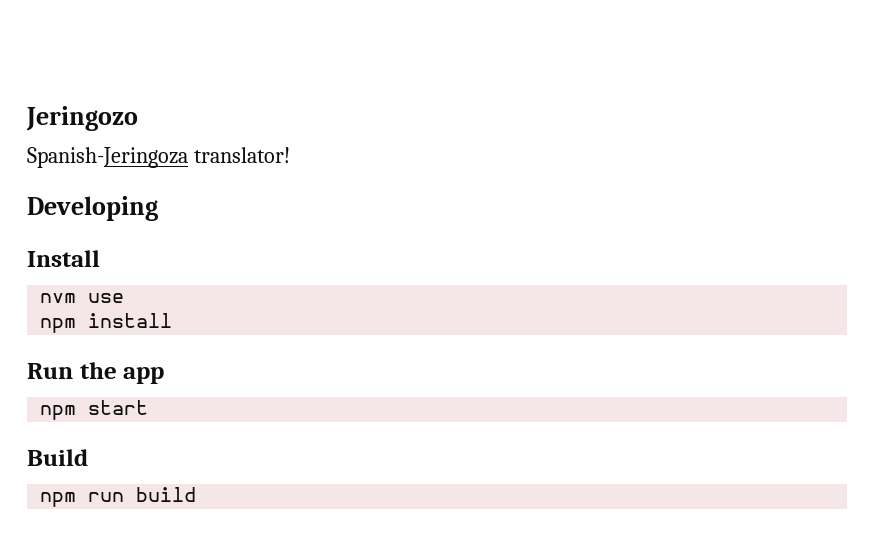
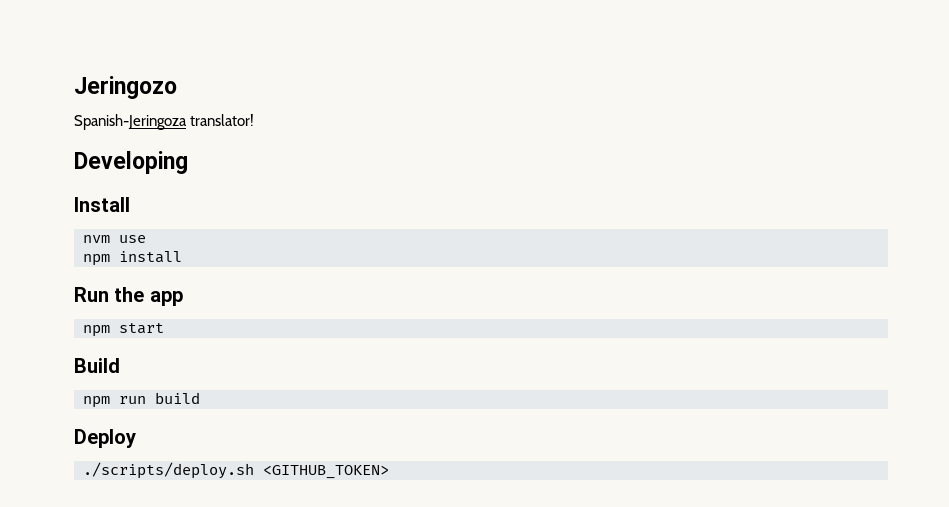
(197, 494) none -> [74,429,136,448] [83,462,389,479] // Deploy // ./scripts/deploy.sh <GITHUB_TOKEN>

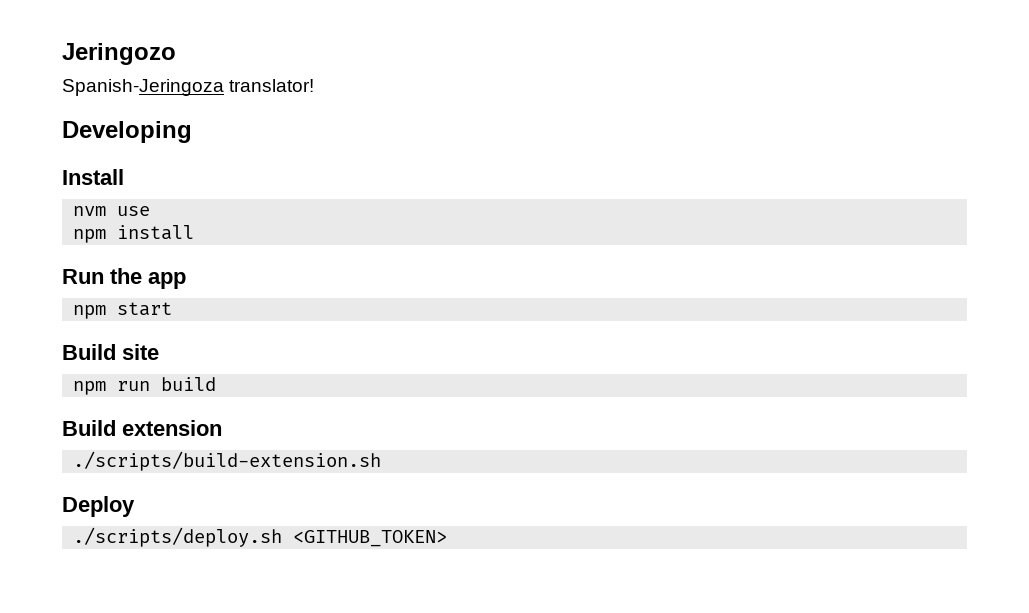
(120, 365) none -> [122,344,159,360] site
(200, 398) none -> [62,420,222,436] [73,451,382,471] // Build extension // ./scripts/build-extension.sh

